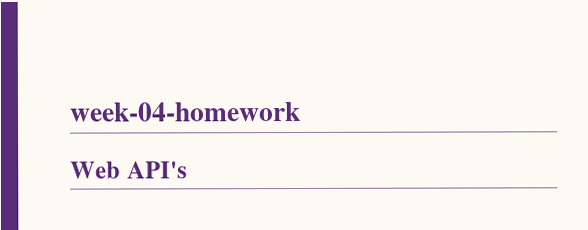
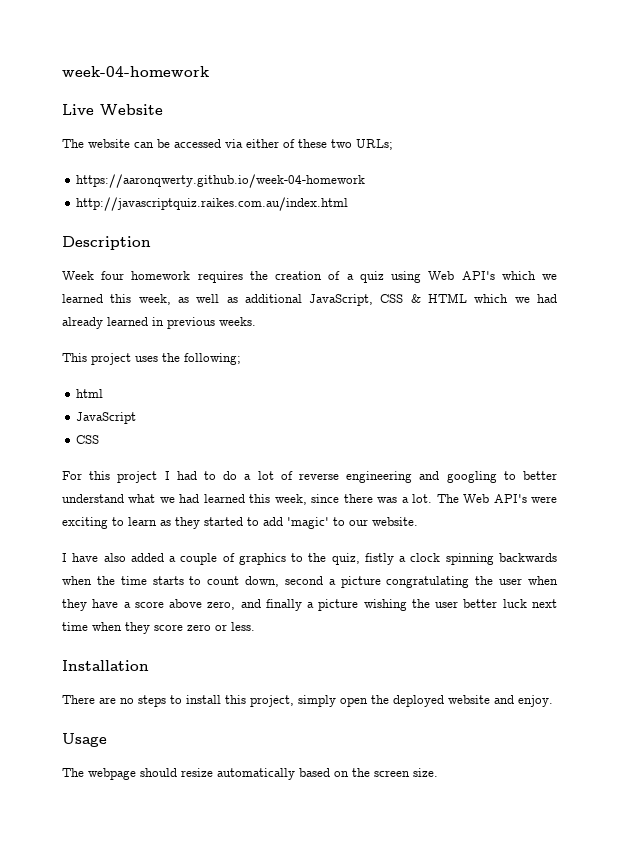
[70,161,188,179] Web API's -> [62,104,163,116] [62,139,393,150] [76,174,366,188] [76,197,349,211] [62,236,151,250] [62,271,557,283] [62,293,558,306] [62,317,256,329] [62,353,241,365] [76,389,104,398] [76,412,137,424] [76,435,100,444] [62,471,557,483] [62,494,557,505] [62,517,418,529] [62,553,557,565] [62,576,559,588] [62,599,557,611] [62,622,255,634] [62,660,149,671] [62,695,553,707] [62,733,107,747] [62,768,438,780] Live Website // The website can be accessed via either of these two URLs; // https://aaronqwerty.github.io/week-04-homework // http://javascriptquiz.raikes.com.au/index.html // Description // Week four homework requires the creation of a quiz using Web API's which we learned this week, as well as additional JavaScript, CSS & HTML which we had already learned in previous weeks. // This project uses the following; // html // JavaScript // CSS // For this project I had to do a lot of reverse engineering and googling to better understand what we had learned this week, since there was a lot. The Web API's were exciting to learn as they started to add 'magic' to our website. // I have also added a couple of graphics to the quiz, fistly a clock spinning backwards when the time starts to count down, second a picture congratulating the user when they have a score above zero, and finally a picture wishing the user better luck next time when they score zero or less. // Installation // There are no steps to install this project, simply open the deployed website and enjoy. // Usage // The webpage should resize automatically based on the screen size.

